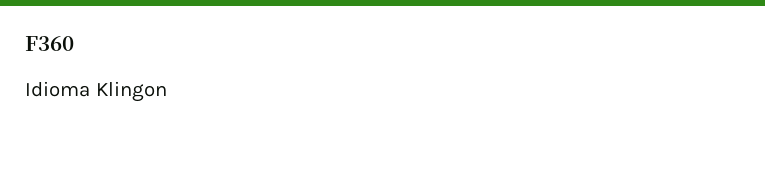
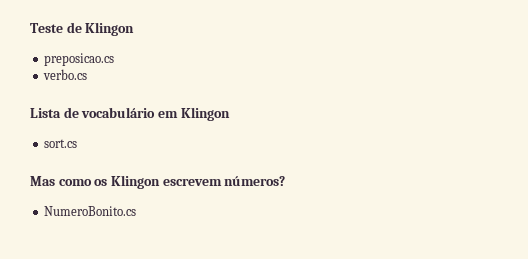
[25,36,74,51] [25,81,167,102] F360 // Idioma Klingon -> [30,22,135,36] [44,53,115,66] [43,69,88,80] [30,107,230,121] [44,139,78,148] [30,175,286,189] [44,206,137,216] Teste de Klingon // preposicao.cs // verbo.cs // Lista de vocabulário em Klingon // sort.cs // Mas como os Klingon escrevem números? // NumeroBonito.cs

